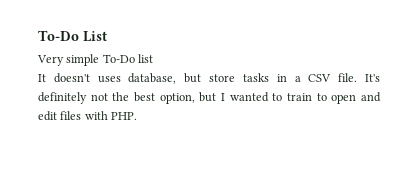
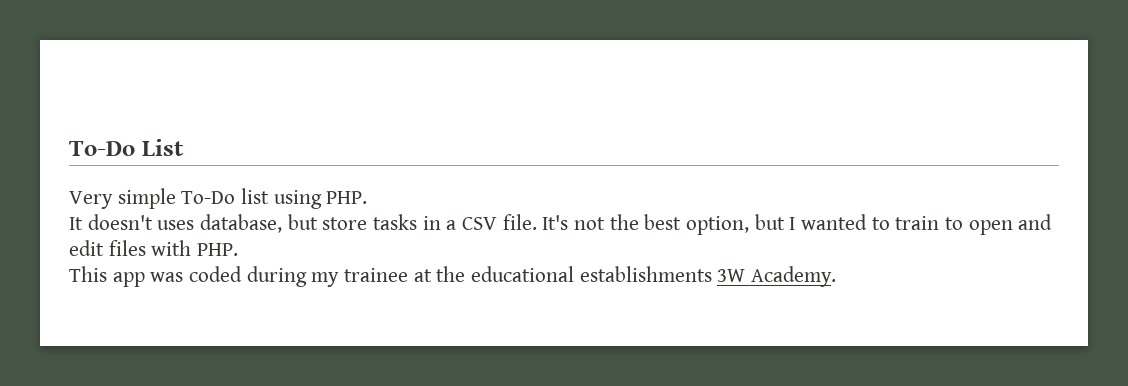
(154, 58) none -> [273,190,368,209] using PHP.
[38,92,87,104] definitely -> (569, 222) none
(138, 116) none -> [69,266,837,287] // This app was coded during my trainee at the educational establishments 3W Academy.

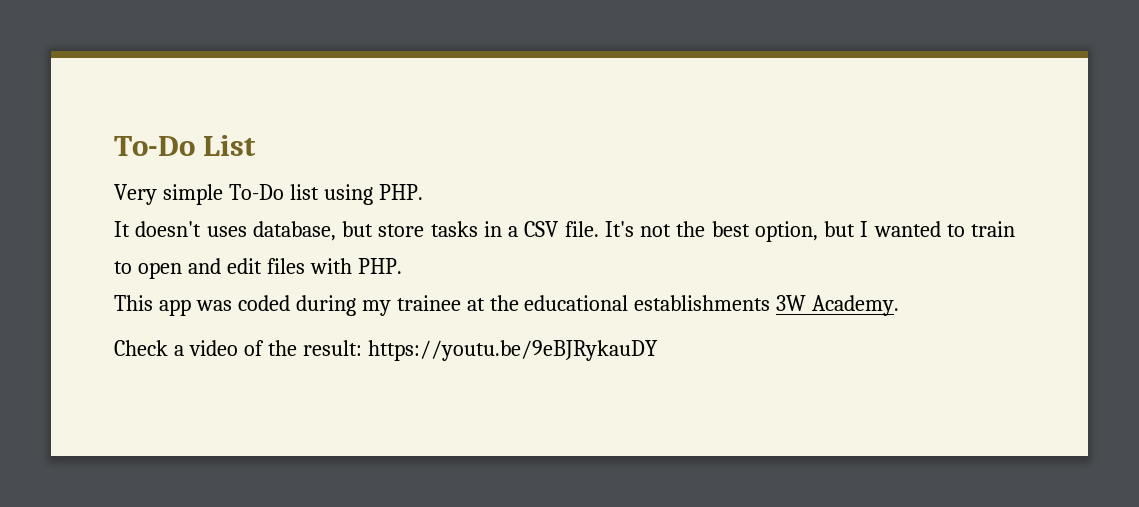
(837, 276) none -> [114,340,658,361] // Check a video of the result: https://youtu.be/9eBJRykauDY

